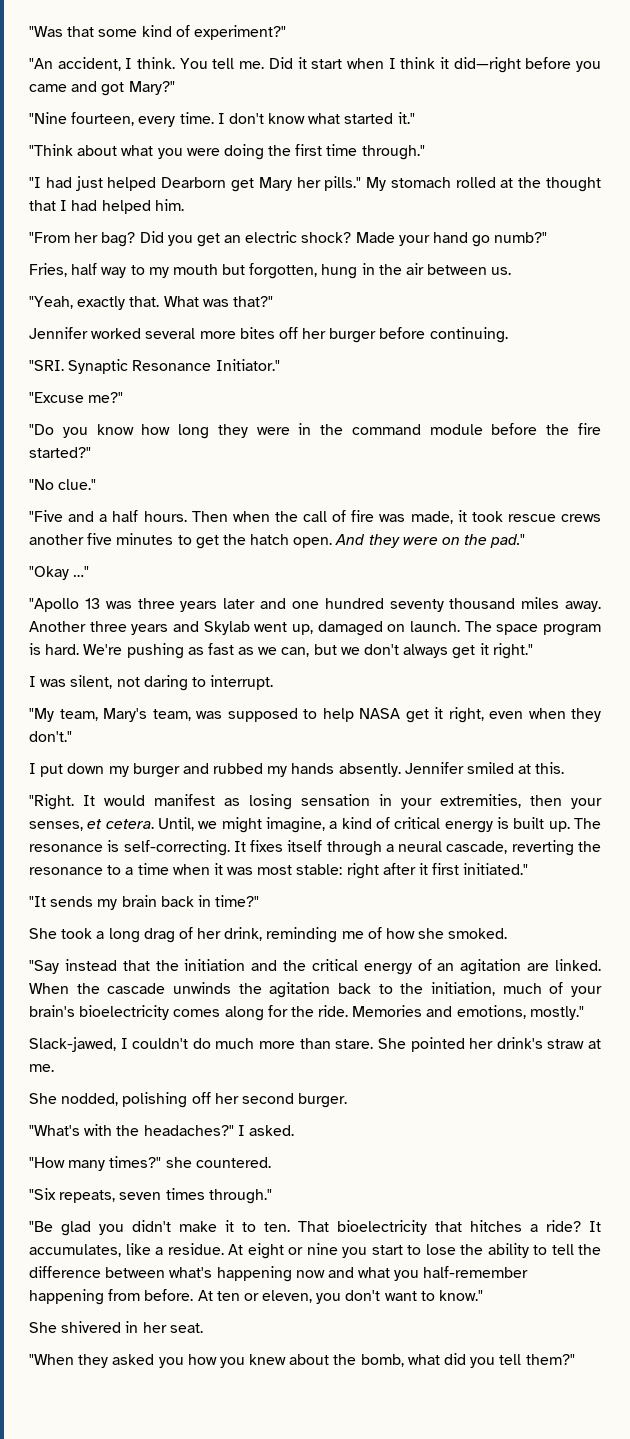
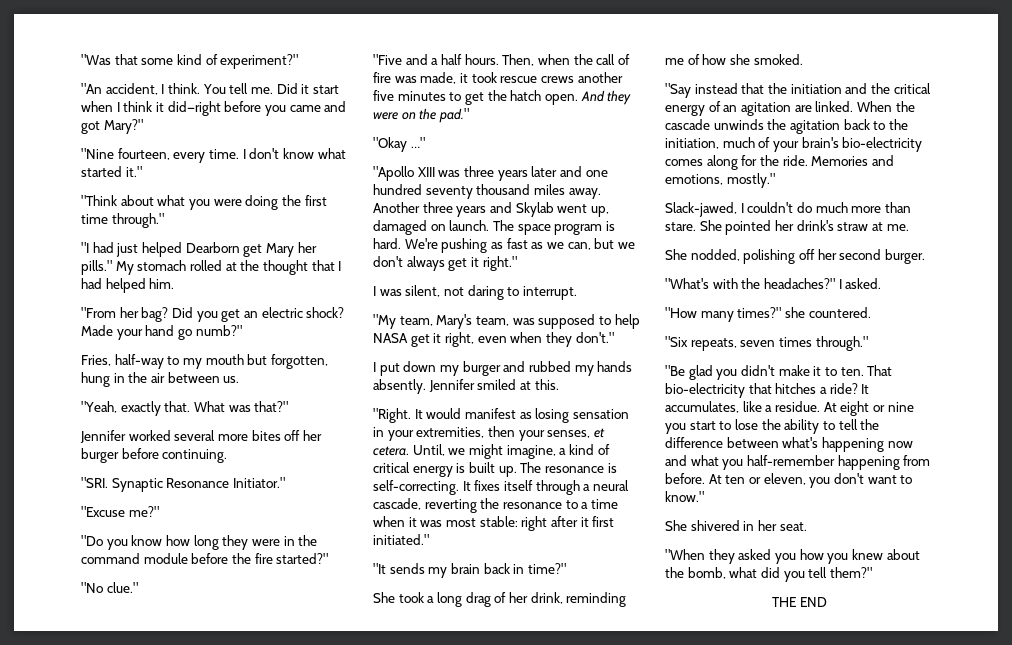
[71,263,127,278] half way -> [114,354,164,369] half-way
[191,511,228,522] Then -> [502,54,535,66] Then,
[84,598,100,609] 13 -> [417,167,435,177] XIII
[79,1005,170,1020] bioelectricity -> [842,137,923,152] bio-electricity
[337,1220,427,1235] bioelectricity -> [665,383,745,398] bio-electricity
(575, 1359) none -> [772,597,827,607] // THE END

